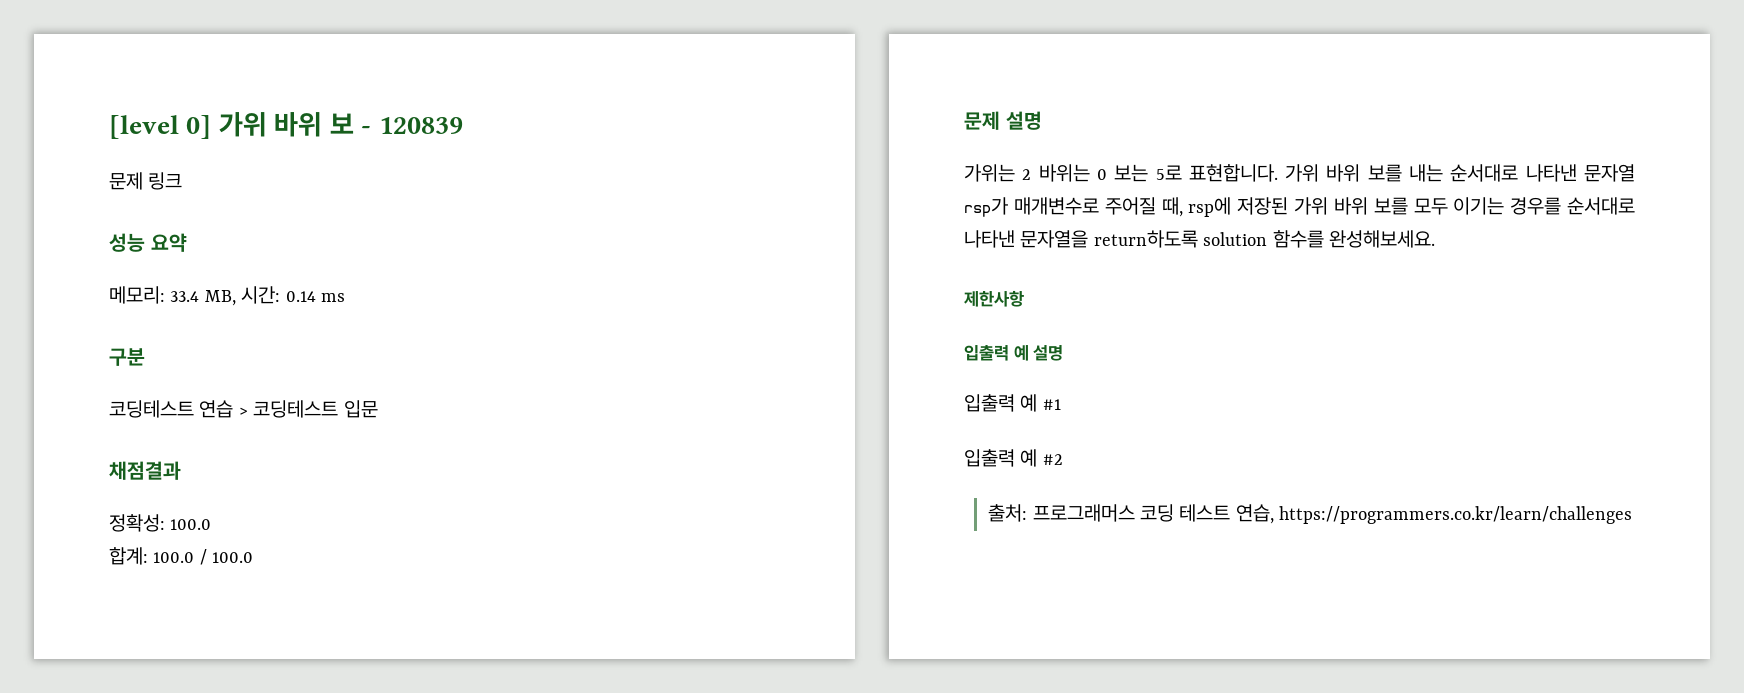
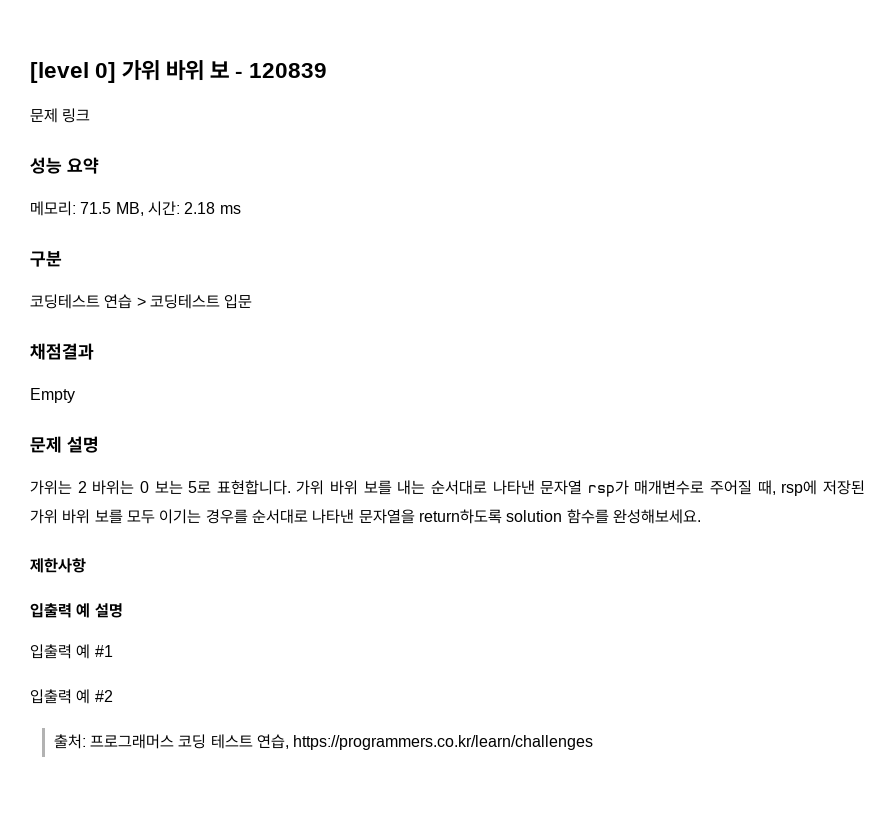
[170,291,200,302] 33.4 -> [80,202,112,214] 71.5
[285,291,316,302] 0.14 -> [184,202,216,214] 2.18
[109,514,212,532] [109,547,254,565] 정확성: 100.0 // 합계: 100.0 / 100.0 -> [30,388,75,403] Empty

